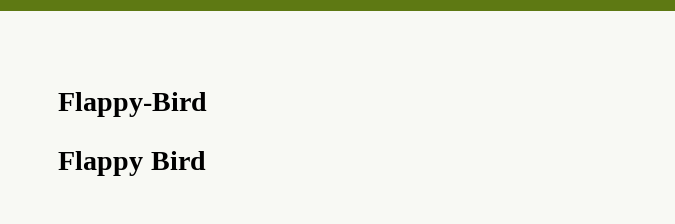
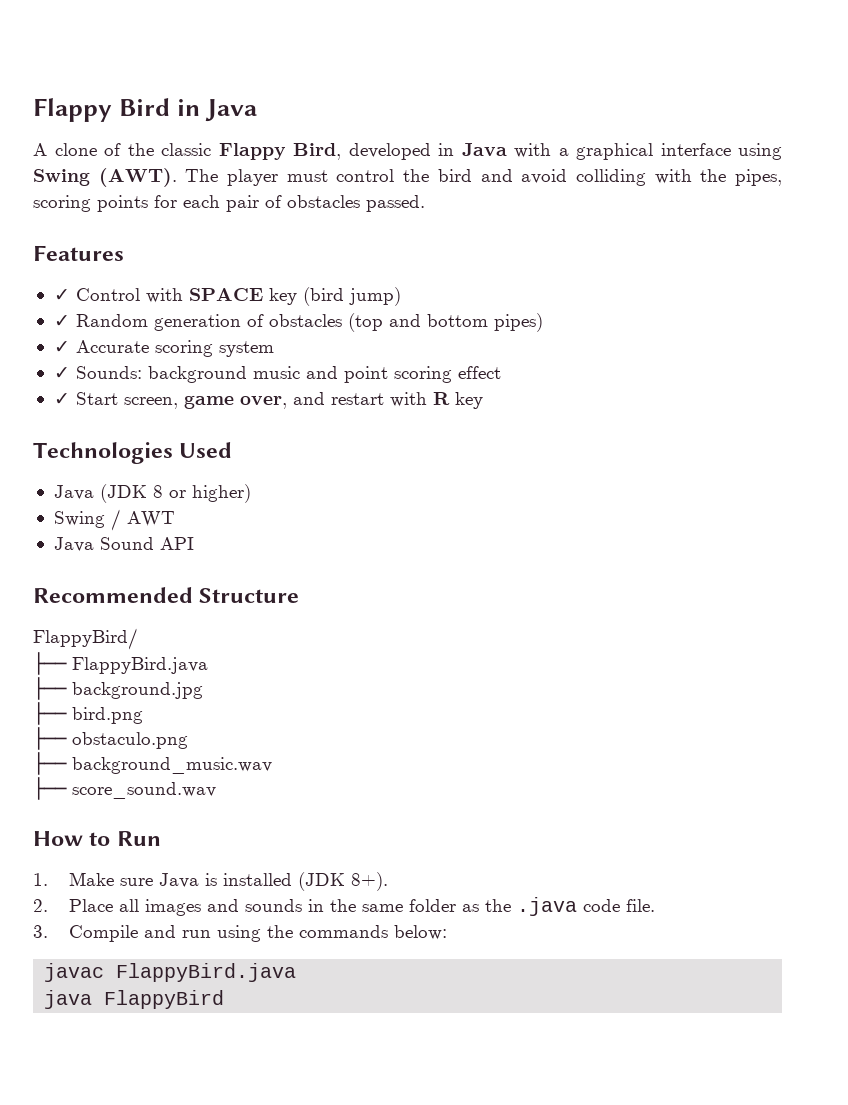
[58,92,207,117] Flappy-Bird // -> (33, 110) none
(206, 160) none -> [176,99,257,122] [33,143,782,160] [33,168,782,187] [33,195,425,212] [33,245,124,261] [53,287,401,306] [53,313,543,332] [53,340,274,357] [53,366,501,383] [53,392,483,409] [33,442,233,464] [53,484,251,503] [53,509,175,531] [53,537,194,552] [33,587,300,603] [33,628,138,650] [33,652,208,675] [33,677,203,700] [33,702,143,725] [33,727,188,750] [33,752,272,775] [33,777,216,800] [33,831,161,846] [33,872,389,891] [33,897,656,916] [33,925,448,942] [44,963,297,982] [44,990,225,1009] in Java // A clone of the classic Flappy Bird, developed in Java with a graphical interface using Swing (AWT). The player must control the bird and avoid colliding with the pipes, scoring points for each pair of obstacles passed. // Features // ✓ Control with SPACE key (bird jump) // ✓ Random generation of obstacles (top and bottom pipes) // ✓ Accurate scoring system // ✓ Sounds: background music and point scoring effect // ✓ Start screen, game over, and restart with R key // Technologies Used // Java (JDK 8 or higher) // Swing / AWT // Java Sound API // Recommended Structure // FlappyBird/ // ├── FlappyBird.java // ├── background.jpg // ├── bird.png // ├── obstaculo.png // ├── background_music.wav // ├── score_sound.wav // How to Run // 1. Make sure Java is installed (JDK 8+). // 2. Place all images and sounds in the same folder as the .java code file. // 3. Compile and run using the commands below: // javac FlappyBird.java // java FlappyBird

